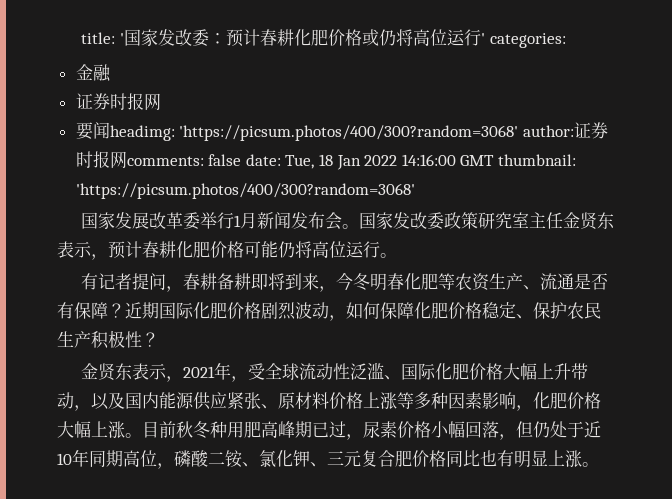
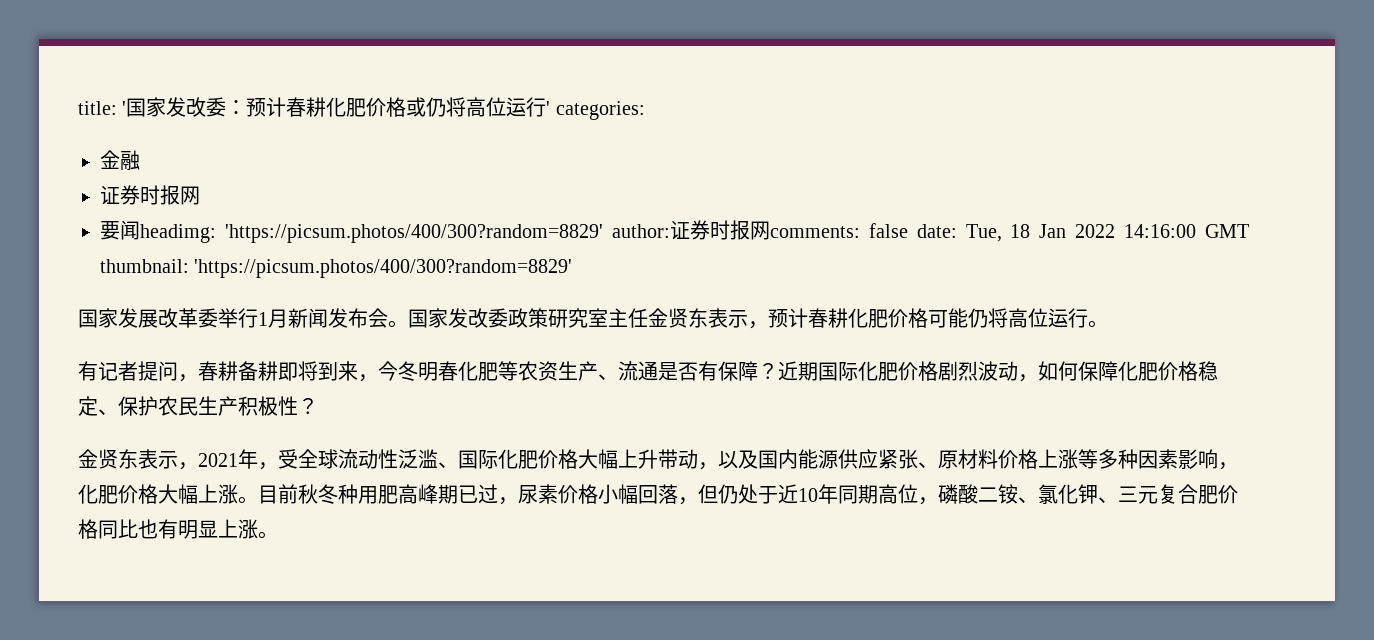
[179,125,519,141] 'https://picsum.photos/400/300?random=3068' -> [224,224,603,243] 'https://picsum.photos/400/300?random=8829'
[75,183,415,199] 'https://picsum.photos/400/300?random=3068' -> [194,259,573,278] 'https://picsum.photos/400/300?random=8829'

